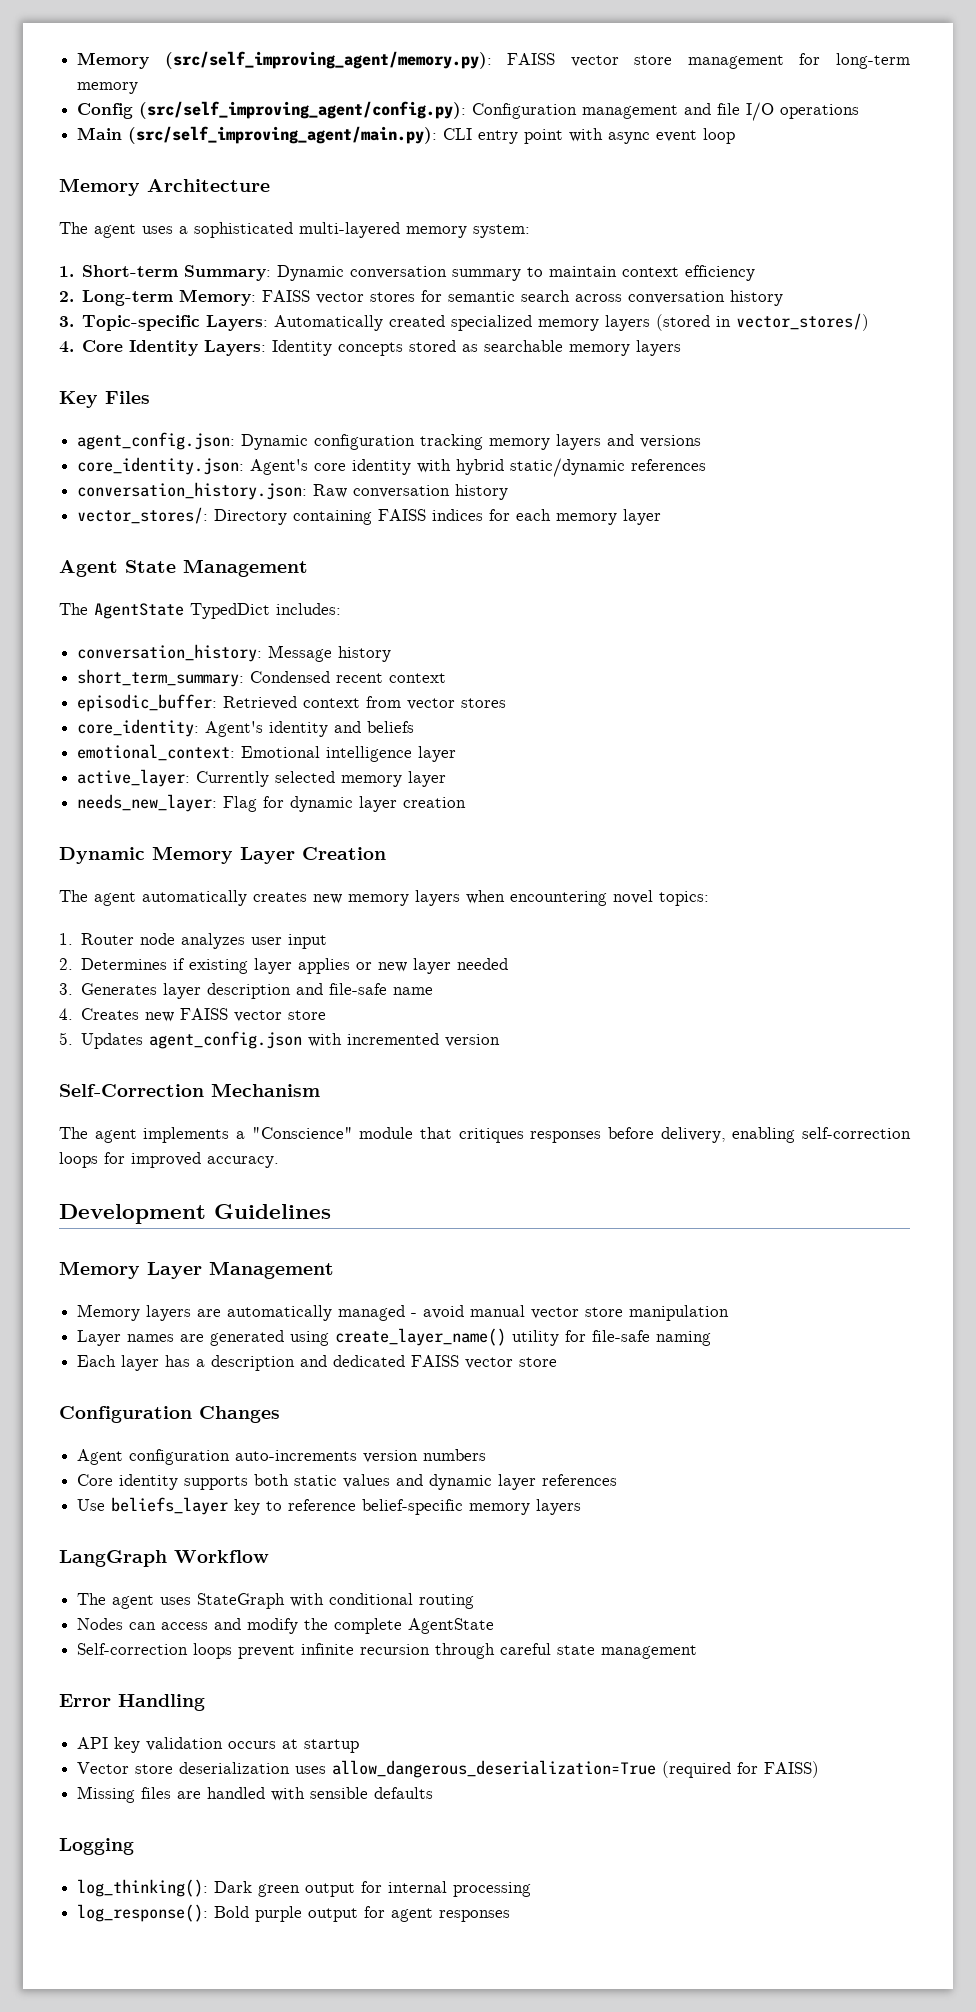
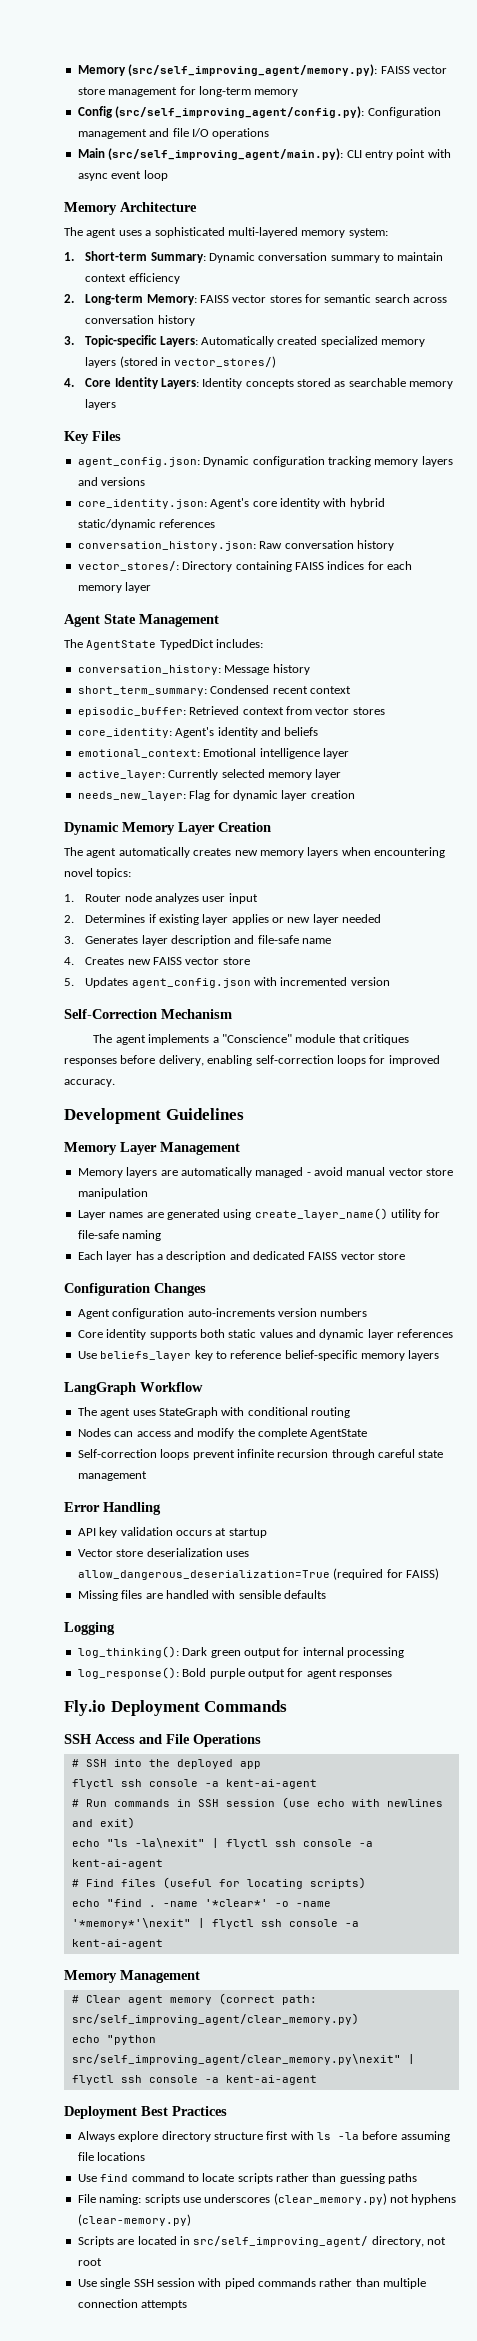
(511, 1916) none -> [64,1700,288,1716] [64,1734,261,1747] [71,1759,261,1769] [71,1779,317,1789] [71,1797,443,1809] [71,1817,135,1829] [71,1838,373,1849] [71,1859,163,1869] [71,1877,366,1889] [71,1899,331,1907] [71,1918,359,1929] [71,1939,163,1949] [64,1970,200,1983] [71,1993,317,2005] [71,2013,359,2025] [71,2035,156,2045] [71,2054,415,2065] [71,2075,317,2085] [64,2106,227,2119] [77,2131,450,2142] [77,2152,146,2161] [77,2173,418,2184] [77,2193,457,2205] [77,2214,191,2226] [77,2236,446,2247] [77,2258,102,2266] [77,2278,427,2289] [77,2299,188,2310] // Fly.io Deployment Commands // SSH Access and File Operations // # SSH into the deployed app // flyctl ssh console -a kent-ai-agent // # Run commands in SSH session (use echo with newlines and exit) // echo "ls -la\nexit" | flyctl ssh console -a kent-ai-agent // # Find files (useful for locating scripts) // echo "find . -name '*clear*' -o -name '*memory*'\nexit" | flyctl ssh console -a kent-ai-agent // Memory Management // # Clear agent memory (correct path: src/self_improving_agent/clear_memory.py) // echo "python src/self_improving_agent/clear_memory.py\nexit" | flyctl ssh console -a kent-ai-agent // Deployment Best Practices // Always explore directory structure first with ls -la before assuming file locations // Use find command to locate scripts rather than guessing paths // File naming: scripts use underscores (clear_memory.py) not hyphens (clear-memory.py) // Scripts are located in src/self_improving_agent/ directory, not root // Use single SSH session with piped commands rather than multiple connection attempts

